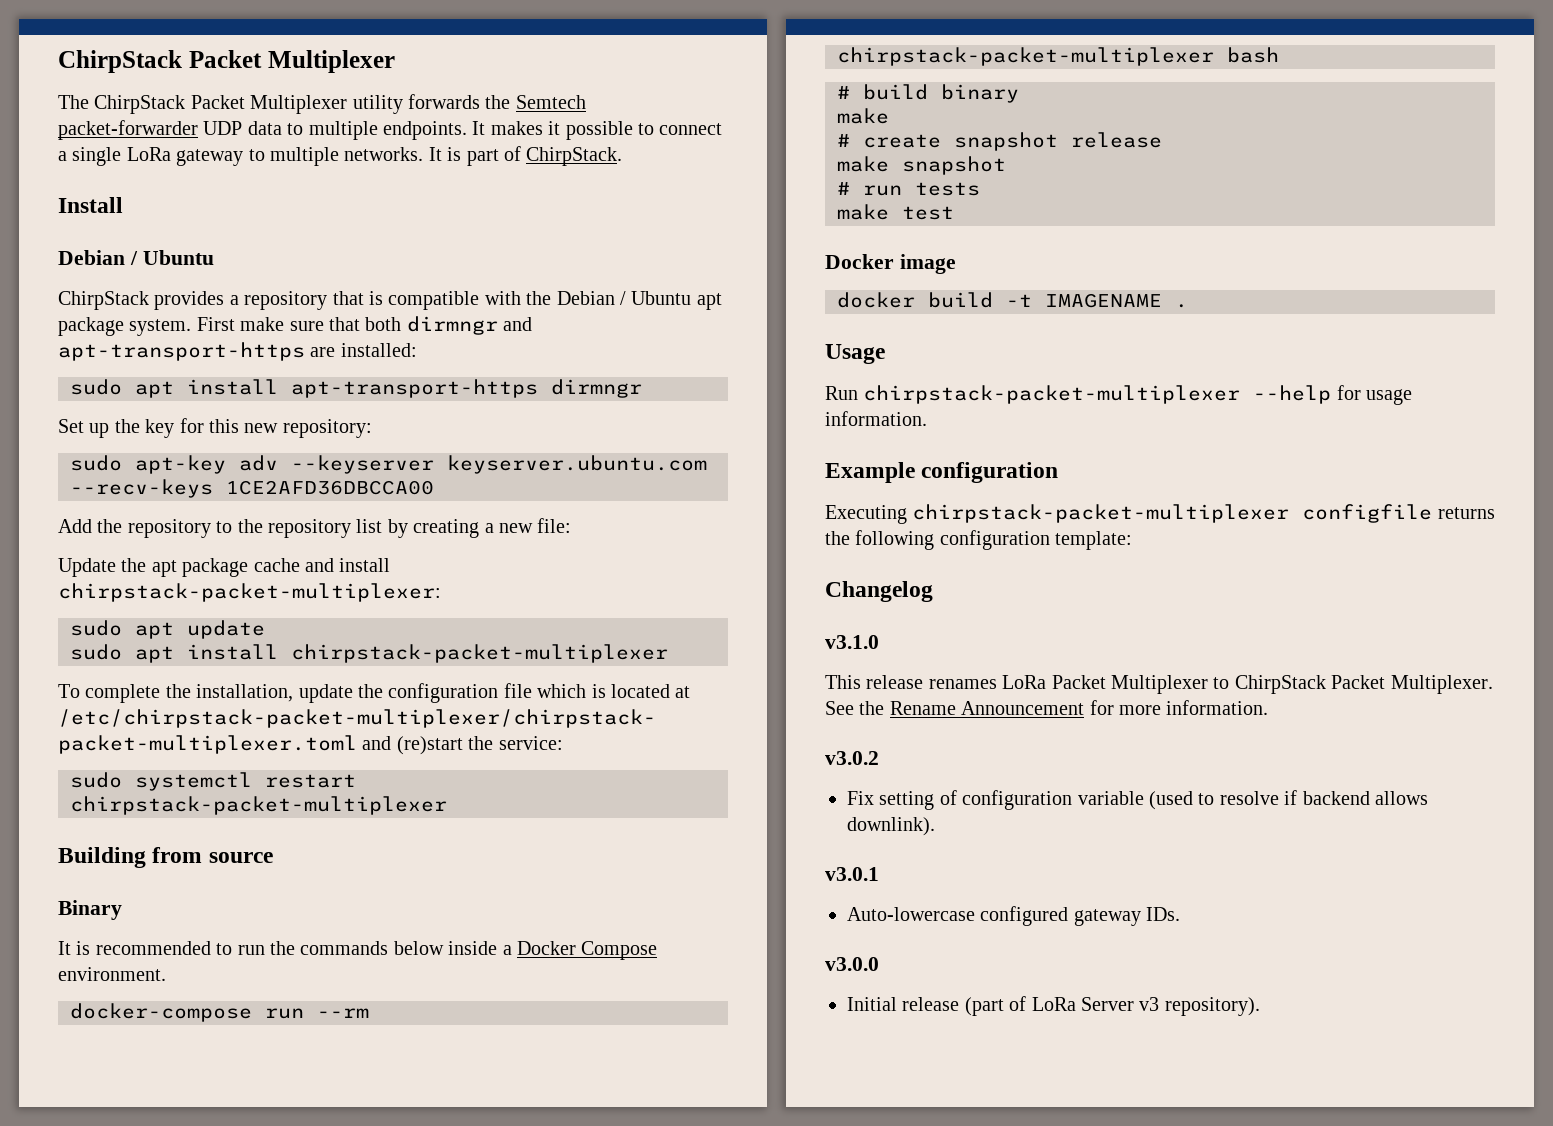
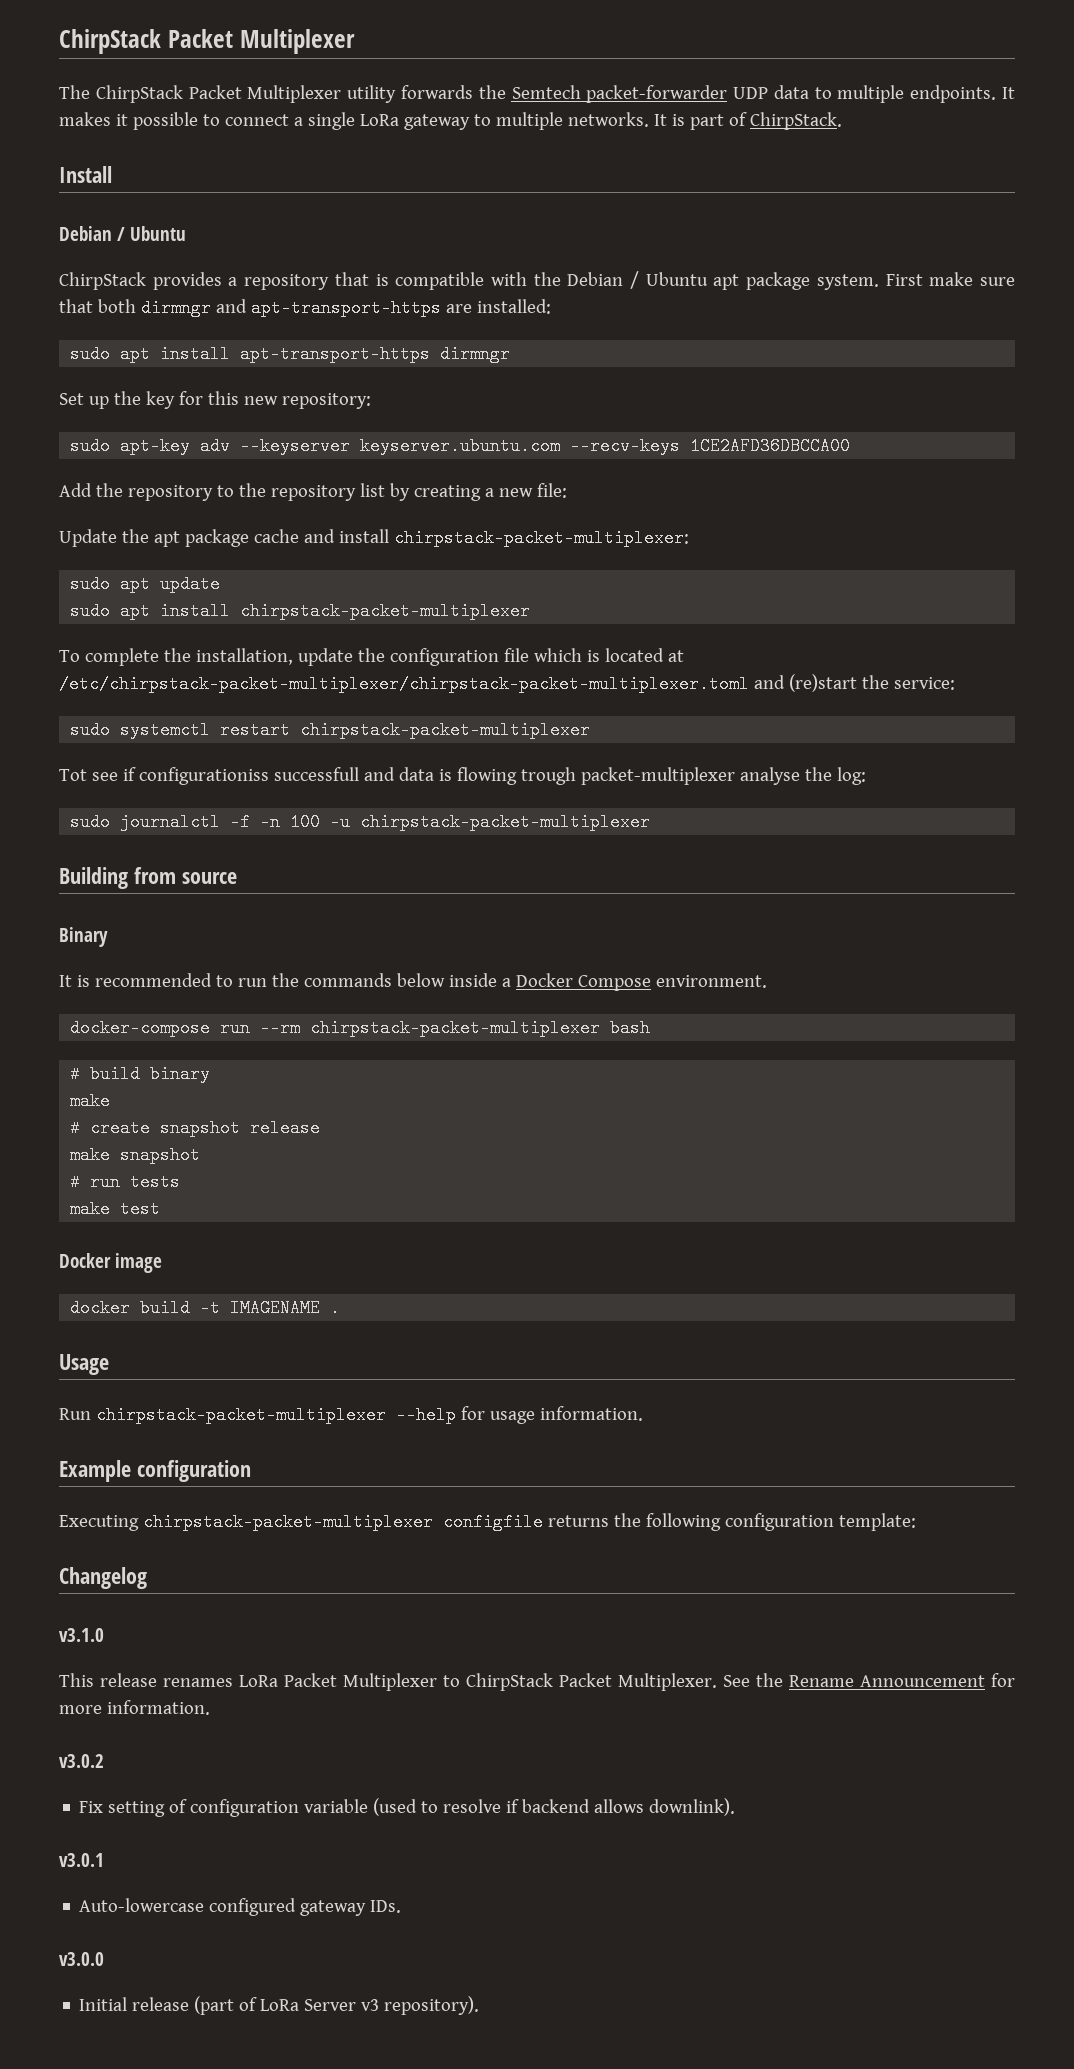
(447, 805) none -> [59,767,866,785] [70,813,651,831] // Tot see if configurationiss successfull and data is flowing trough packet-multiplexer analyse the log: // sudo journalctl -f -n 100 -u chirpstack-packet-multiplexer

